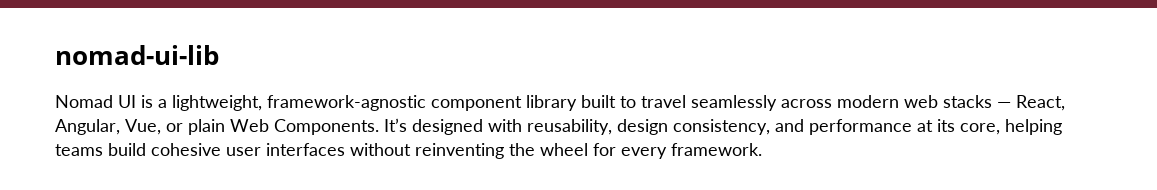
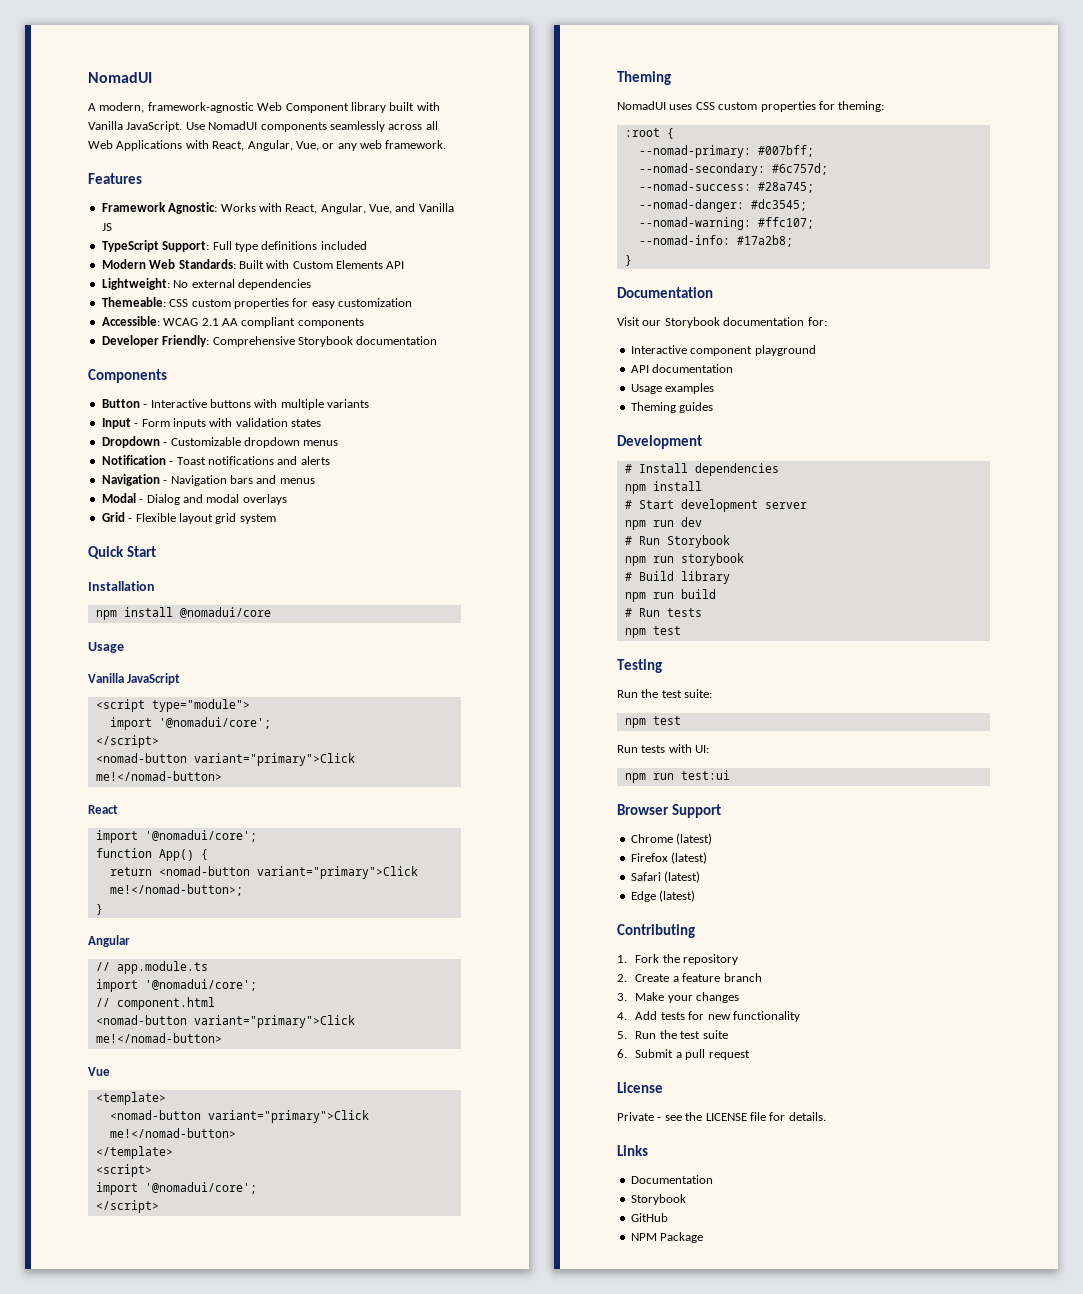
[55,45,219,65] [55,95,1065,111] [55,118,1062,135] [55,143,762,159] nomad-ui-lib // Nomad UI is a lightweight, framework-agnostic component library built to travel seamlessly across modern web stacks — React, Angular, Vue, or plain Web Components. It’s designed with reusability, design consistency, and performance at its core, helping teams build cohesive user interfaces without reinventing the wheel for every framework. -> [88,72,152,83] [88,102,440,113] [88,121,438,132] [88,140,447,151] [88,173,142,184] [101,202,454,214] [101,223,112,231] [101,240,367,252] [101,259,405,269] [101,278,311,290] [101,297,412,309] [101,316,364,328] [101,335,438,347] [88,369,167,383] [101,399,369,410] [101,418,321,429] [101,436,339,448] [101,455,330,465] [101,474,315,486] [101,493,287,505] [101,512,276,524] [88,546,156,559] [88,581,155,591] [95,607,271,620] [88,642,124,653] [88,673,181,685] [95,699,250,712] [109,717,271,730] [95,735,159,748] [95,753,355,766] [95,771,222,781] [88,805,118,814] [95,830,257,843] [95,848,208,861] [109,866,418,879] [109,884,243,896] [95,904,103,915] [88,935,130,947] [95,961,208,974] [95,979,257,992] [95,997,215,1010] [95,1015,355,1028] [95,1033,222,1043] [88,1067,110,1076] [95,1092,166,1105] [109,1110,369,1123] [109,1128,236,1138] [95,1146,173,1159] [95,1164,152,1177] [95,1182,257,1195] [95,1200,159,1213] [617,71,671,85] [617,101,885,112] [624,128,674,139] [638,145,814,158] [638,163,828,176] [638,181,814,193] [638,199,807,212] [638,217,814,230] [638,235,793,247] [624,255,632,266] [617,287,713,298] [617,317,827,328] [630,345,816,356] [630,364,734,373] [630,383,715,394] [630,402,714,413] [617,435,702,449] [624,463,779,476] [624,481,702,494] [624,499,807,512] [624,517,702,530] [624,535,730,548] [624,553,744,566] [624,571,730,584] [624,589,716,602] [624,608,702,617] [624,626,681,638] [617,659,662,673] [617,689,713,698] [624,716,681,728] [617,744,710,753] [624,770,730,783] [617,804,721,818] [630,833,713,845] [630,852,708,864] [630,871,701,883] [630,890,696,902] [617,924,695,938] [617,954,739,965] [617,973,762,982] [617,992,740,1003] [617,1011,800,1022] [617,1030,728,1039] [617,1049,750,1060] [617,1082,663,1093] [617,1112,826,1121] [617,1145,648,1156] [630,1175,713,1184] [630,1194,686,1205] [630,1213,668,1222] [630,1232,704,1243] NomadUI // A modern, framework-agnostic Web Component library built with Vanilla JavaScript. Use NomadUI components seamlessly across all Web Applications with React, Angular, Vue, or any web framework. // Features // Framework Agnostic: Works with React, Angular, Vue, and Vanilla JS // TypeScript Support: Full type definitions included // Modern Web Standards: Built with Custom Elements API // Lightweight: No external dependencies // Themeable: CSS custom properties for easy customization // Accessible: WCAG 2.1 AA compliant components // Developer Friendly: Comprehensive Storybook documentation // Components // Button - Interactive buttons with multiple variants // Input - Form inputs with validation states // Dropdown - Customizable dropdown menus // Notification - Toast notifications and alerts // Navigation - Navigation bars and menus // Modal - Dialog and modal overlays // Grid - Flexible layout grid system // Quick Start // Installation // npm install @nomadui/core // Usage // Vanilla JavaScript // <script type="module"> // import '@nomadui/core'; // </script> // <nomad-button variant="primary">Click me!</nomad-button> // React // import '@nomadui/core'; // function App() { // return <nomad-button variant="primary">Click me!</nomad-button>; // } // Angular // // app.module.ts // import '@nomadui/core'; // // component.html // <nomad-button variant="primary">Click me!</nomad-button> // Vue // <template> // <nomad-button variant="primary">Click me!</nomad-button> // </template> // <script> // import '@nomadui/core'; // </script> // Theming // NomadUI uses CSS custom properties for theming: // :root { // --nomad-primary: #007bff; // --nomad-secondary: #6c757d; // --nomad-success: #28a745; // --nomad-danger: #dc3545; // --nomad-warning: #ffc107; // --nomad-info: #17a2b8; // } // Documentation // Visit our Storybook documentation for: // Interactive component playground // API documentation // Usage examples // Theming guides // Development // # Install dependencies // npm install // # Start development server // npm run dev // # Run Storybook // npm run storybook // # Build library // npm run build // # Run tests // npm test // Testing // Run the test suite: // npm test // Run tests with UI: // npm run test:ui // Browser Support // Chrome (latest) // Firefox (latest) // Safari (latest) // Edge (latest) // Contributing // 1. Fork the repository // 2. Create a feature branch // 3. Make your changes // 4. Add tests for new functionality // 5. Run the test suite // 6. Submit a pull request // License // Private - see the LICENSE file for details. // Links // Documentation // Storybook // GitHub // NPM Package

